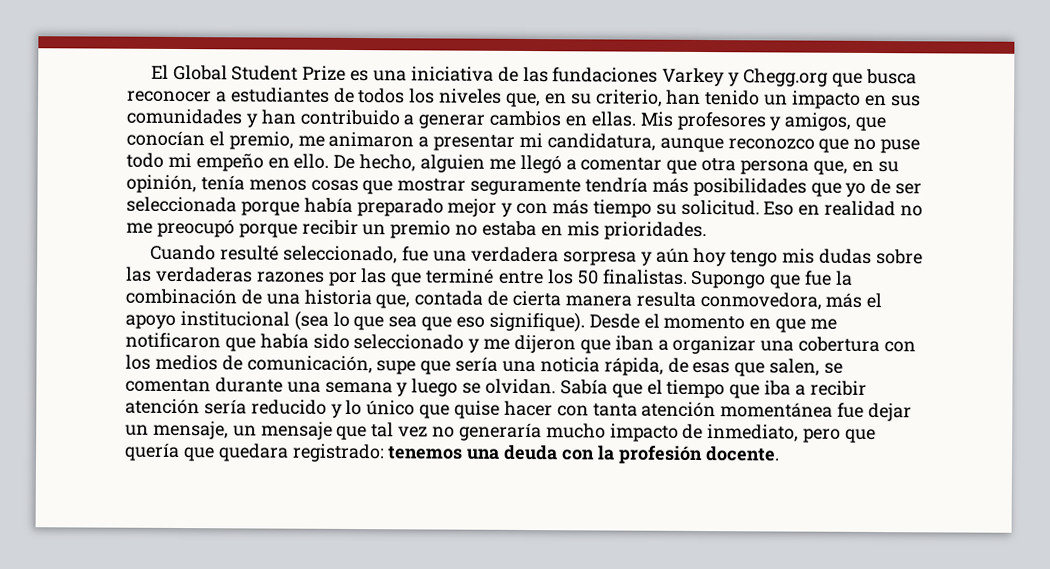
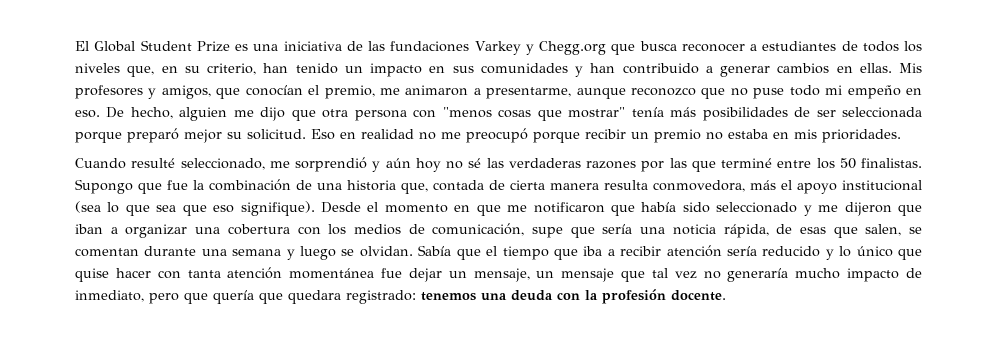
[433,132,656,151] presentar mi candidatura, -> [486,87,572,99] presentarme,
[293,153,330,169] ello. -> [75,110,100,118] eso.
[519,154,899,175] [126,174,923,197] [126,196,652,218] llegó a comentar que otra persona que, en su opinión, tenía menos cosas que mostrar seguramente tendría más posibilidades que yo de ser seleccionada porque había preparado mejor y con más tiempo -> [260,107,923,121] [75,128,222,143] dijo que otra persona con "menos cosas que mostrar" tenía más posibilidades de ser seleccionada porque preparó mejor
[402,246,923,267] fue una verdadera sorpresa y aún hoy tengo mis dudas sobre -> [269,157,482,172] me sorprendió y aún hoy no sé

